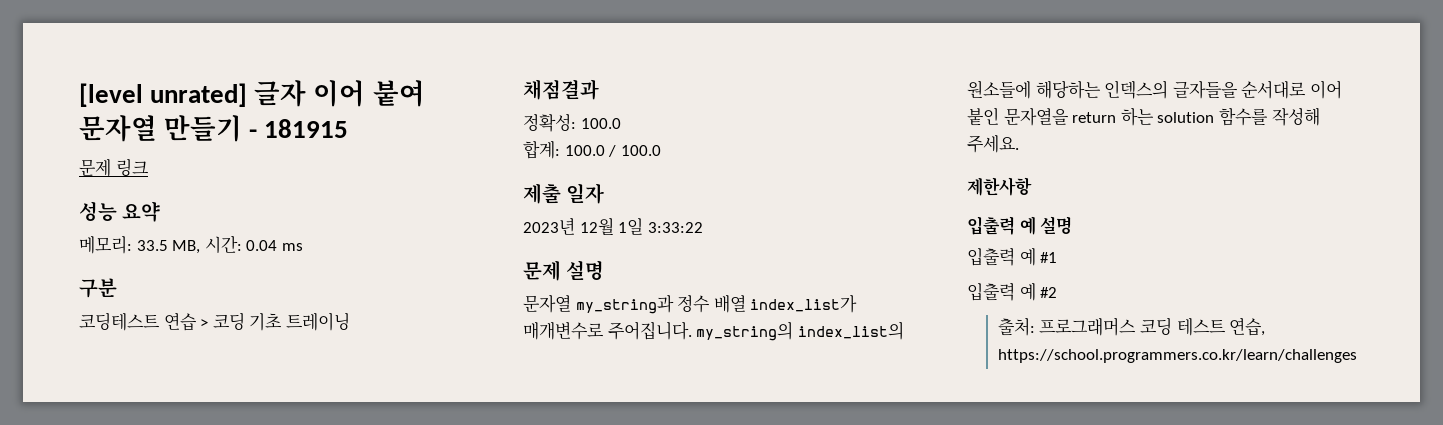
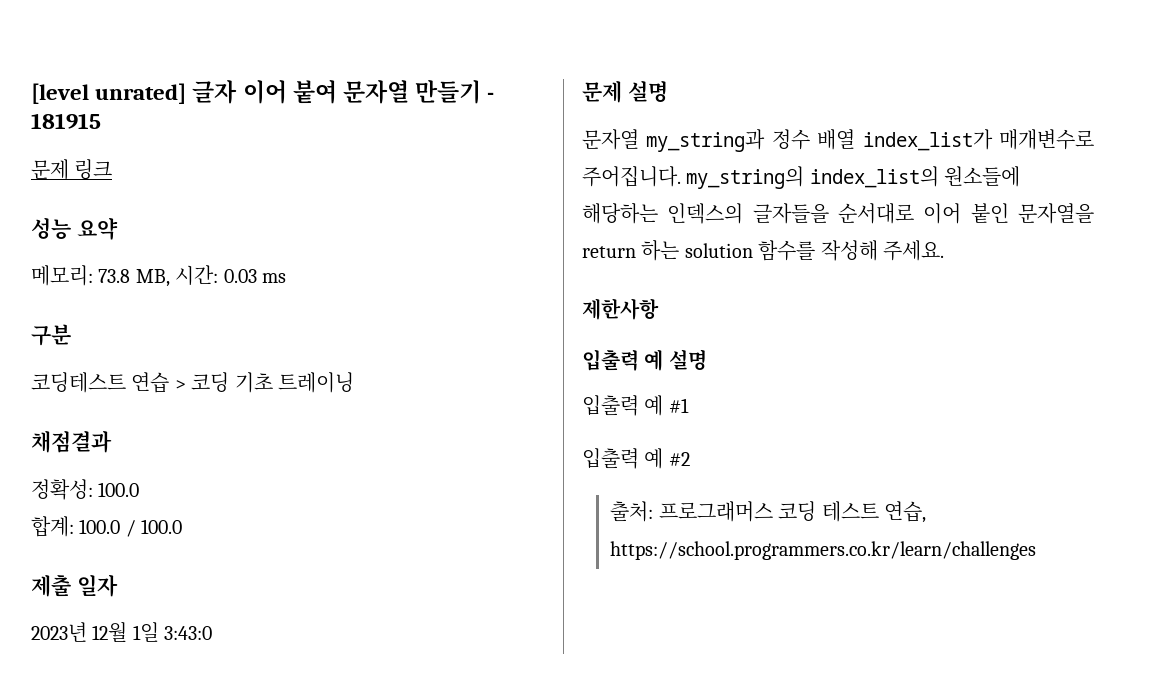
[136,240,168,251] 33.5 -> [98,269,131,283] 73.8
[246,240,278,251] 0.04 -> [223,269,257,283] 0.03
[647,222,703,233] 3:33:22 -> [164,626,213,640] 3:43:0

